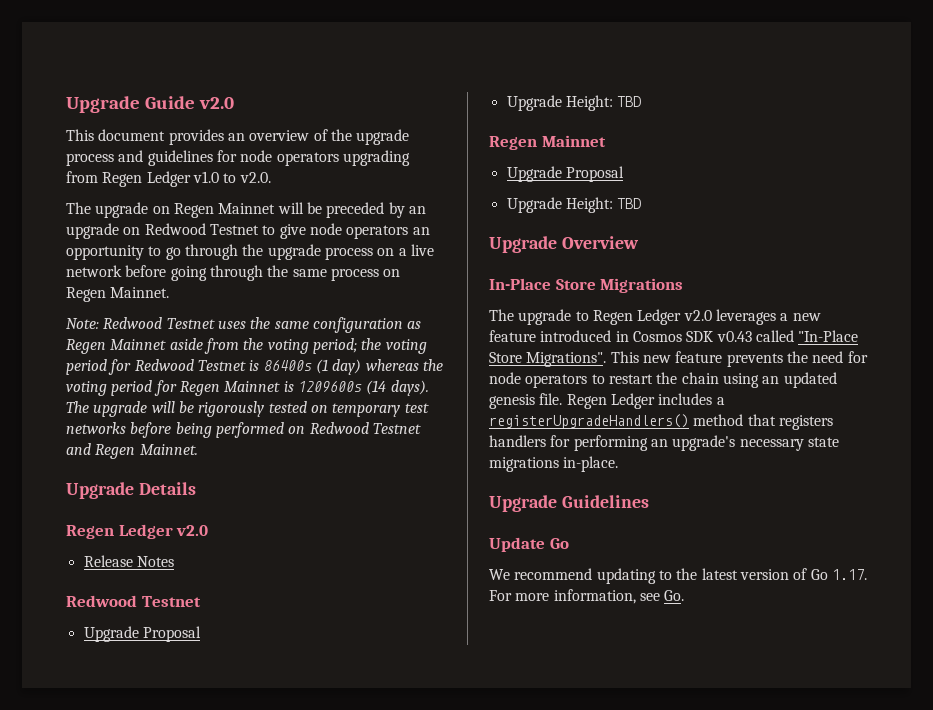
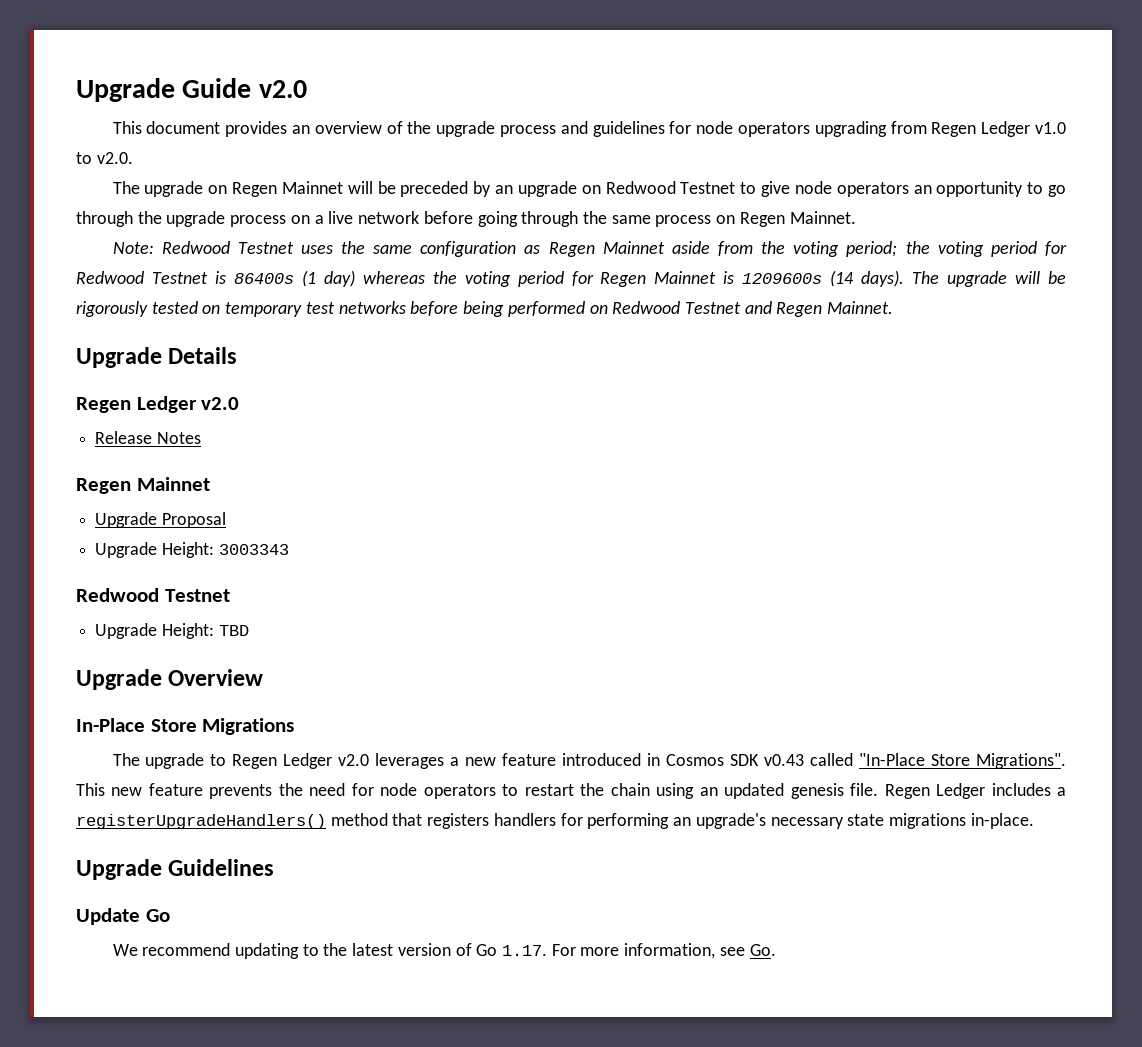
[66,595,201,607] [83,626,201,642] [506,95,642,111] [489,135,606,150] [506,166,624,182] Redwood Testnet // Upgrade Proposal // Upgrade Height: TBD // Regen Mainnet // Upgrade Proposal -> [76,477,210,494] [95,512,226,528] [95,542,289,558] [76,588,230,602] Regen Mainnet // Upgrade Proposal // Upgrade Height: 3003343 // Redwood Testnet

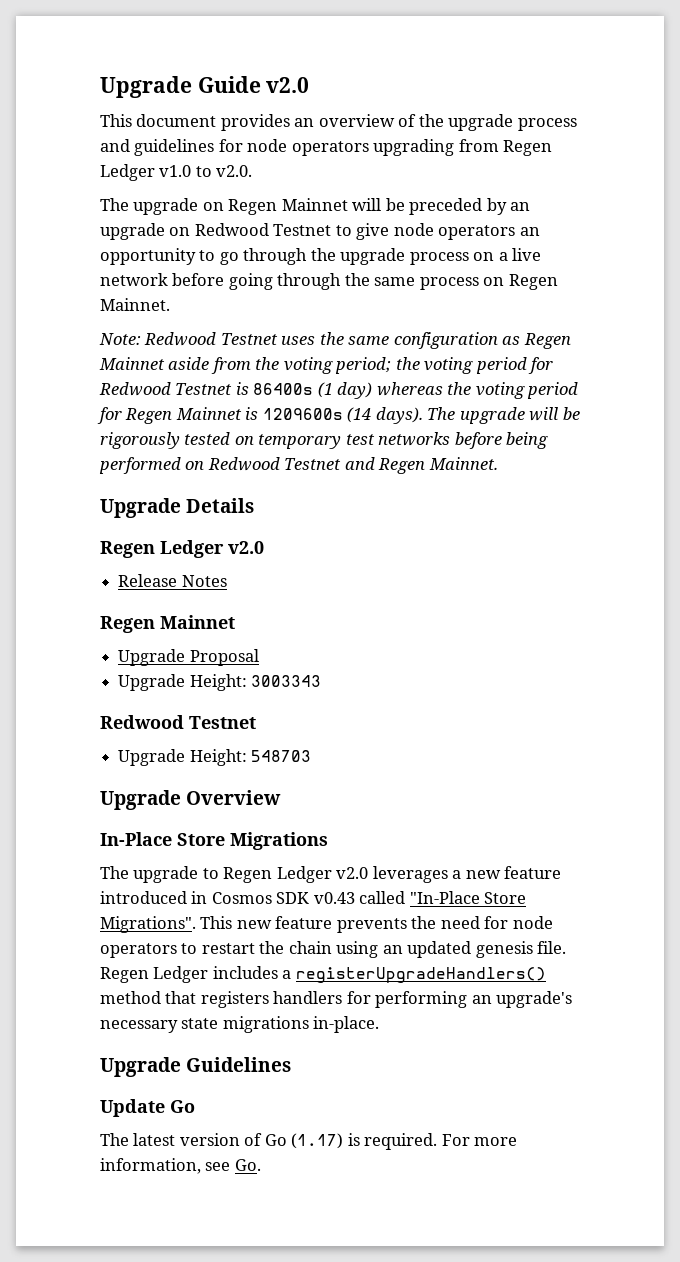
[218,625,249,636] TBD -> [251,750,312,762] 548703
[112,943,348,959] We recommend updating to the -> [100,1133,129,1146] The
[502,945,548,956] 1.17. -> [291,1133,438,1150] (1.17) is required.

